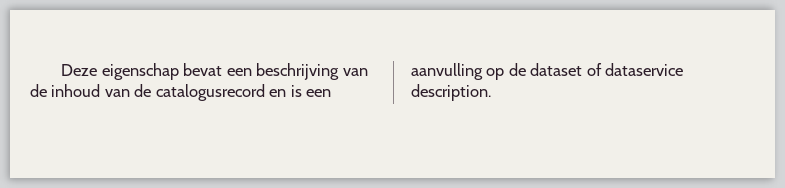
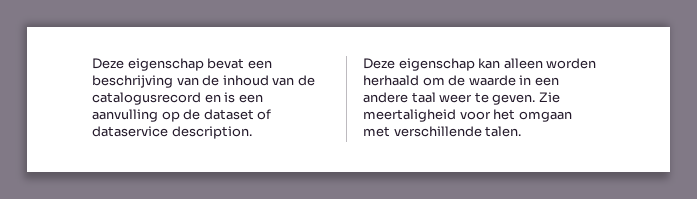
(491, 92) none -> [363,58,597,71] [363,75,559,86] [363,92,560,105] [363,109,572,122] [363,126,522,137] // Deze eigenschap kan alleen worden herhaald om de waarde in een andere taal weer te geven. Zie meertaligheid voor het omgaan met verschillende talen.

